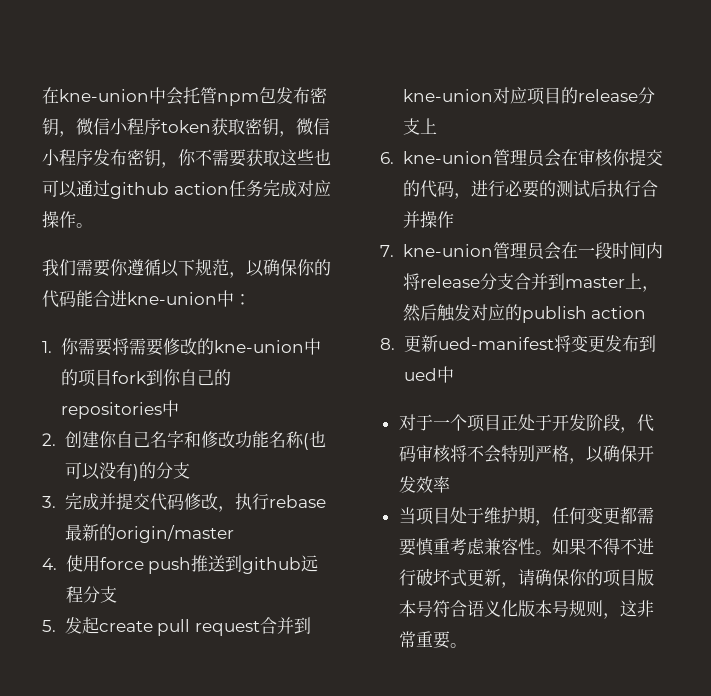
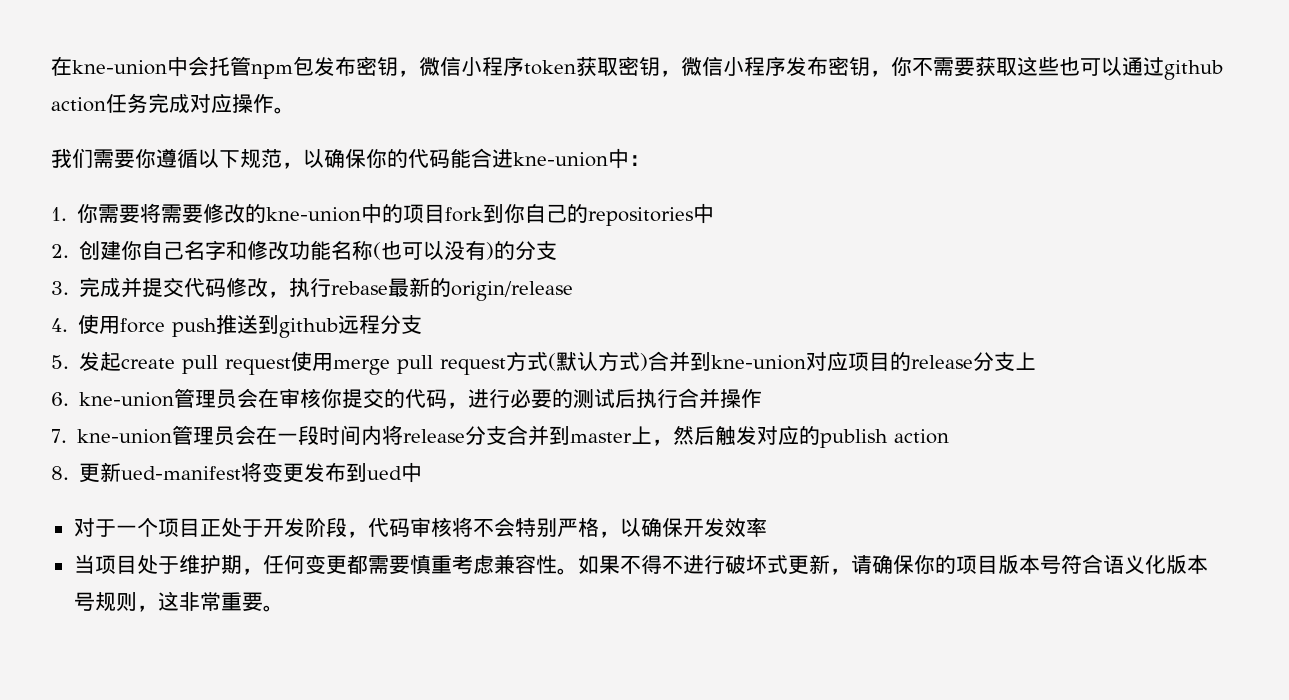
[115,525,234,543] origin/master -> [451,281,574,301] origin/release
(260, 628) none -> [291,351,649,375] 使用merge pull request方式(默认方式)

